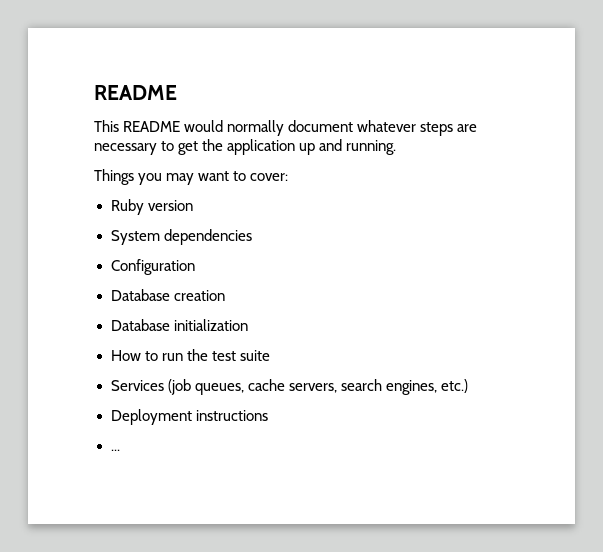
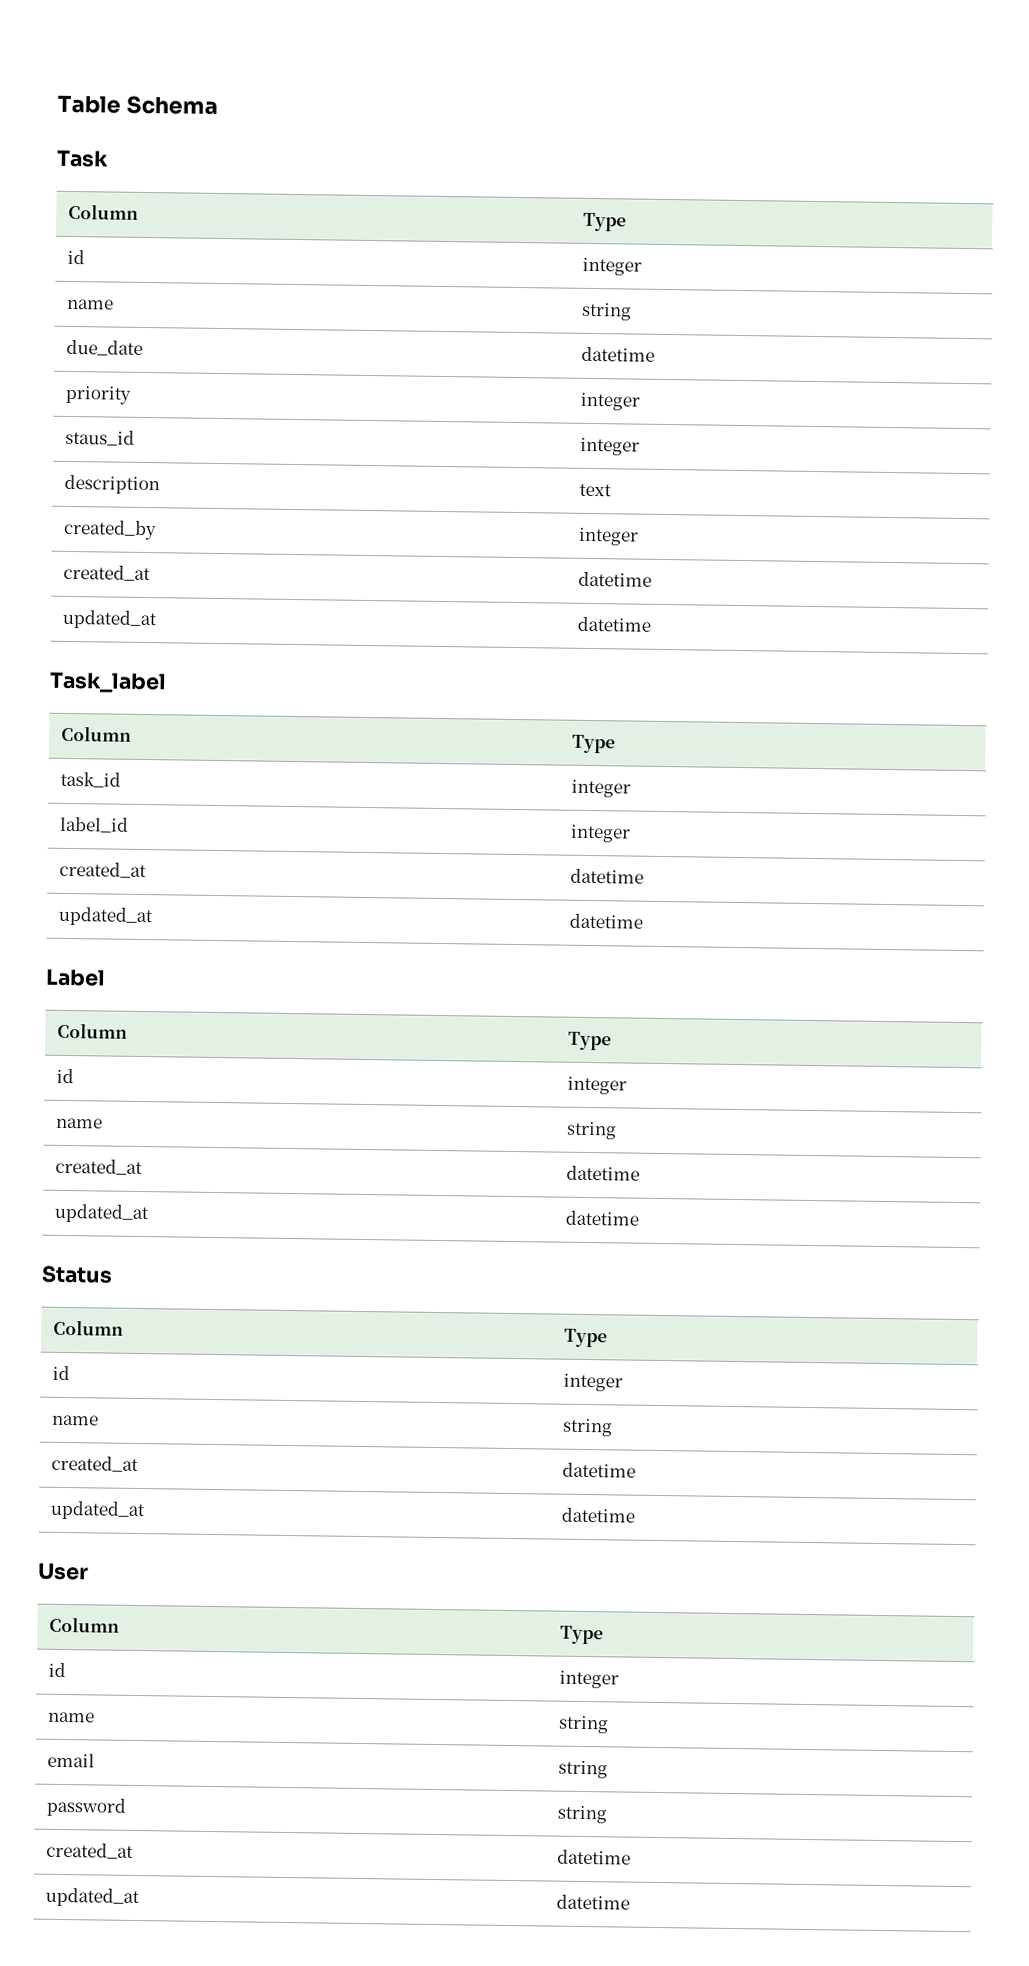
[94,85,177,100] [94,120,478,136] [94,139,397,155] [94,169,289,185] [110,199,193,215] [110,229,252,245] [110,259,195,275] [110,289,225,301] [110,319,248,331] [110,349,270,361] [110,379,468,395] [110,409,268,425] [110,449,120,451] README // This README would normally document whatever steps are necessary to get the application up and running. // Things you may want to cover: // Ruby version // System dependencies // Configuration // Database creation // Database initialization // How to run the test suite // Services (job queues, cache servers, search engines, etc.) // Deployment instructions // ... -> [57,94,218,115] [56,149,109,168] [68,203,140,220] [583,212,628,232] [67,249,86,265] [582,257,643,276] [67,298,115,310] [581,302,633,321] [66,339,144,356] [581,346,656,362] [65,385,132,405] [580,392,641,411] [65,429,136,446] [580,437,641,456] [64,474,161,495] [579,483,613,497] [63,519,158,541] [578,527,640,546] [63,564,152,582] [578,571,653,587] [62,609,158,630] [577,616,652,632] [49,671,167,694] [61,725,133,742] [572,734,617,754] [60,771,122,788] [571,779,632,798] [59,816,130,833] [570,824,632,843] [59,861,148,879] [570,868,645,884] [58,906,154,927] [569,913,644,929] [45,968,106,987] [57,1022,129,1039] [568,1031,613,1051] [56,1068,75,1084] [567,1076,628,1095] [56,1117,104,1129] [566,1121,618,1140] [55,1158,144,1176] [566,1165,641,1181] [54,1203,150,1224] [565,1210,640,1226] [41,1265,113,1284] [53,1319,125,1336] [564,1328,609,1348] [52,1365,71,1381] [563,1373,624,1392] [52,1414,100,1426] [562,1418,614,1437] [51,1455,140,1473] [562,1462,637,1478] [50,1500,146,1521] [561,1507,636,1523] [37,1562,89,1581] [49,1616,121,1633] [560,1625,605,1645] [48,1662,67,1678] [559,1670,620,1689] [48,1711,96,1723] [558,1715,610,1734] [47,1752,96,1768] [558,1760,609,1779] [46,1797,128,1817] [557,1805,608,1824] [46,1842,135,1859] [557,1849,632,1865] [45,1887,141,1908] [556,1894,631,1910] Table Schema // Task // Column | Type // id | integer // name | string // due_date | datetime // priority | integer // staus_id | integer // description | text // created_by | integer // created_at | datetime // updated_at | datetime // Task_label // Column | Type // task_id | integer // label_id | integer // created_at | datetime // updated_at | datetime // Label // Column | Type // id | integer // name | string // created_at | datetime // updated_at | datetime // Status // Column | Type // id | integer // name | string // created_at | datetime // updated_at | datetime // User // Column | Type // id | integer // name | string // email | string // password | string // created_at | datetime // updated_at | datetime

